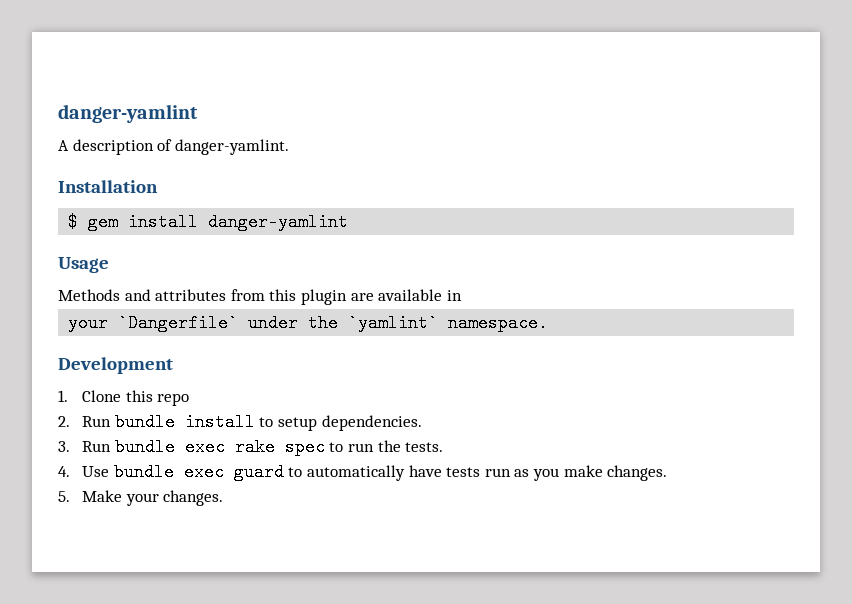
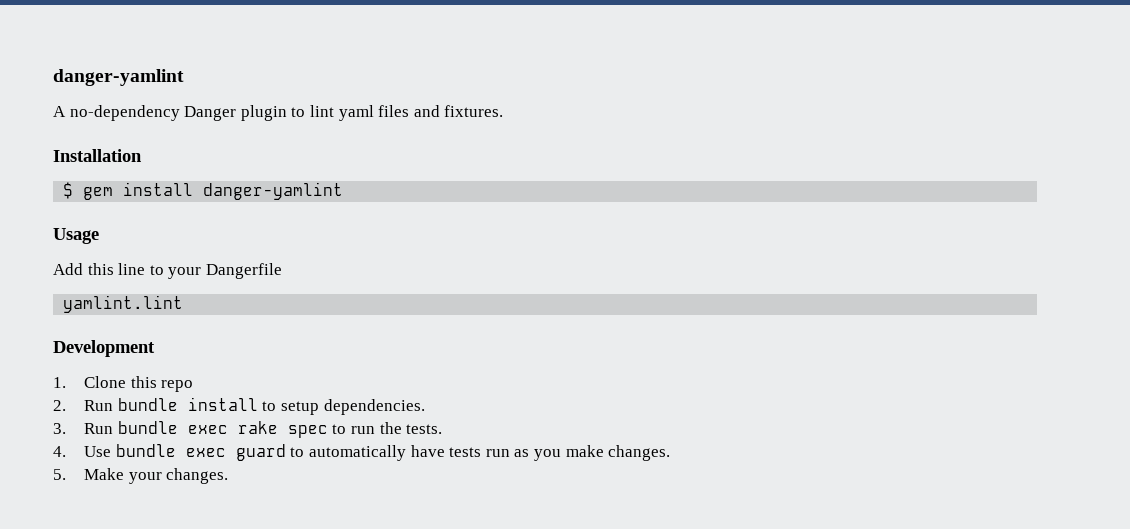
[72,139,289,155] description of danger-yamlint. -> [69,105,504,121] no-dependency Danger plugin to lint yaml files and fixtures.
[58,289,462,305] [68,314,549,332] Methods and attributes from this plugin are available in // your `Dangerfile` under the `yamlint` namespace. -> [53,263,282,279] [63,295,184,313] Add this line to your Dangerfile // yamlint.lint

